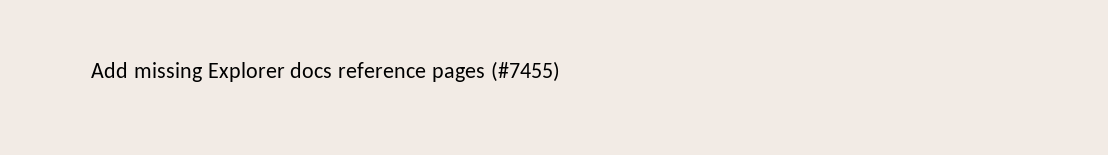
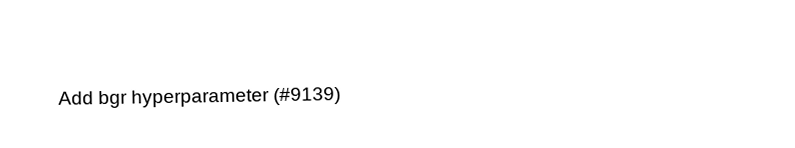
[133,61,560,82] missing Explorer docs reference pages (#7455) -> [98,86,342,109] bgr hyperparameter (#9139)

